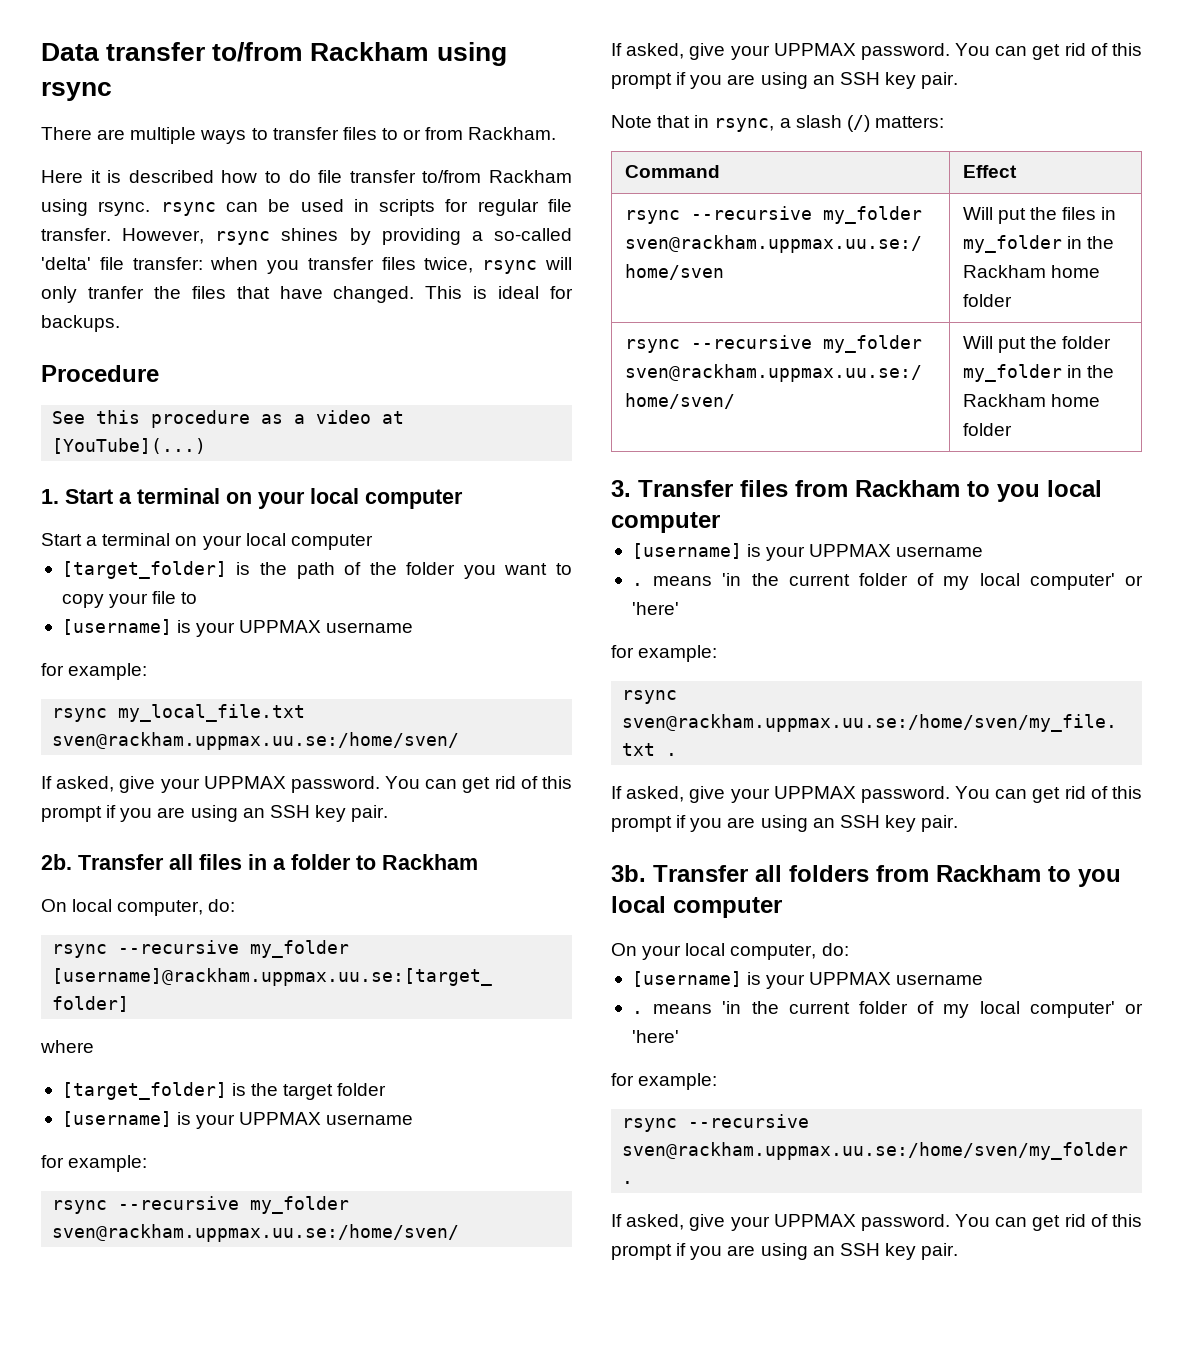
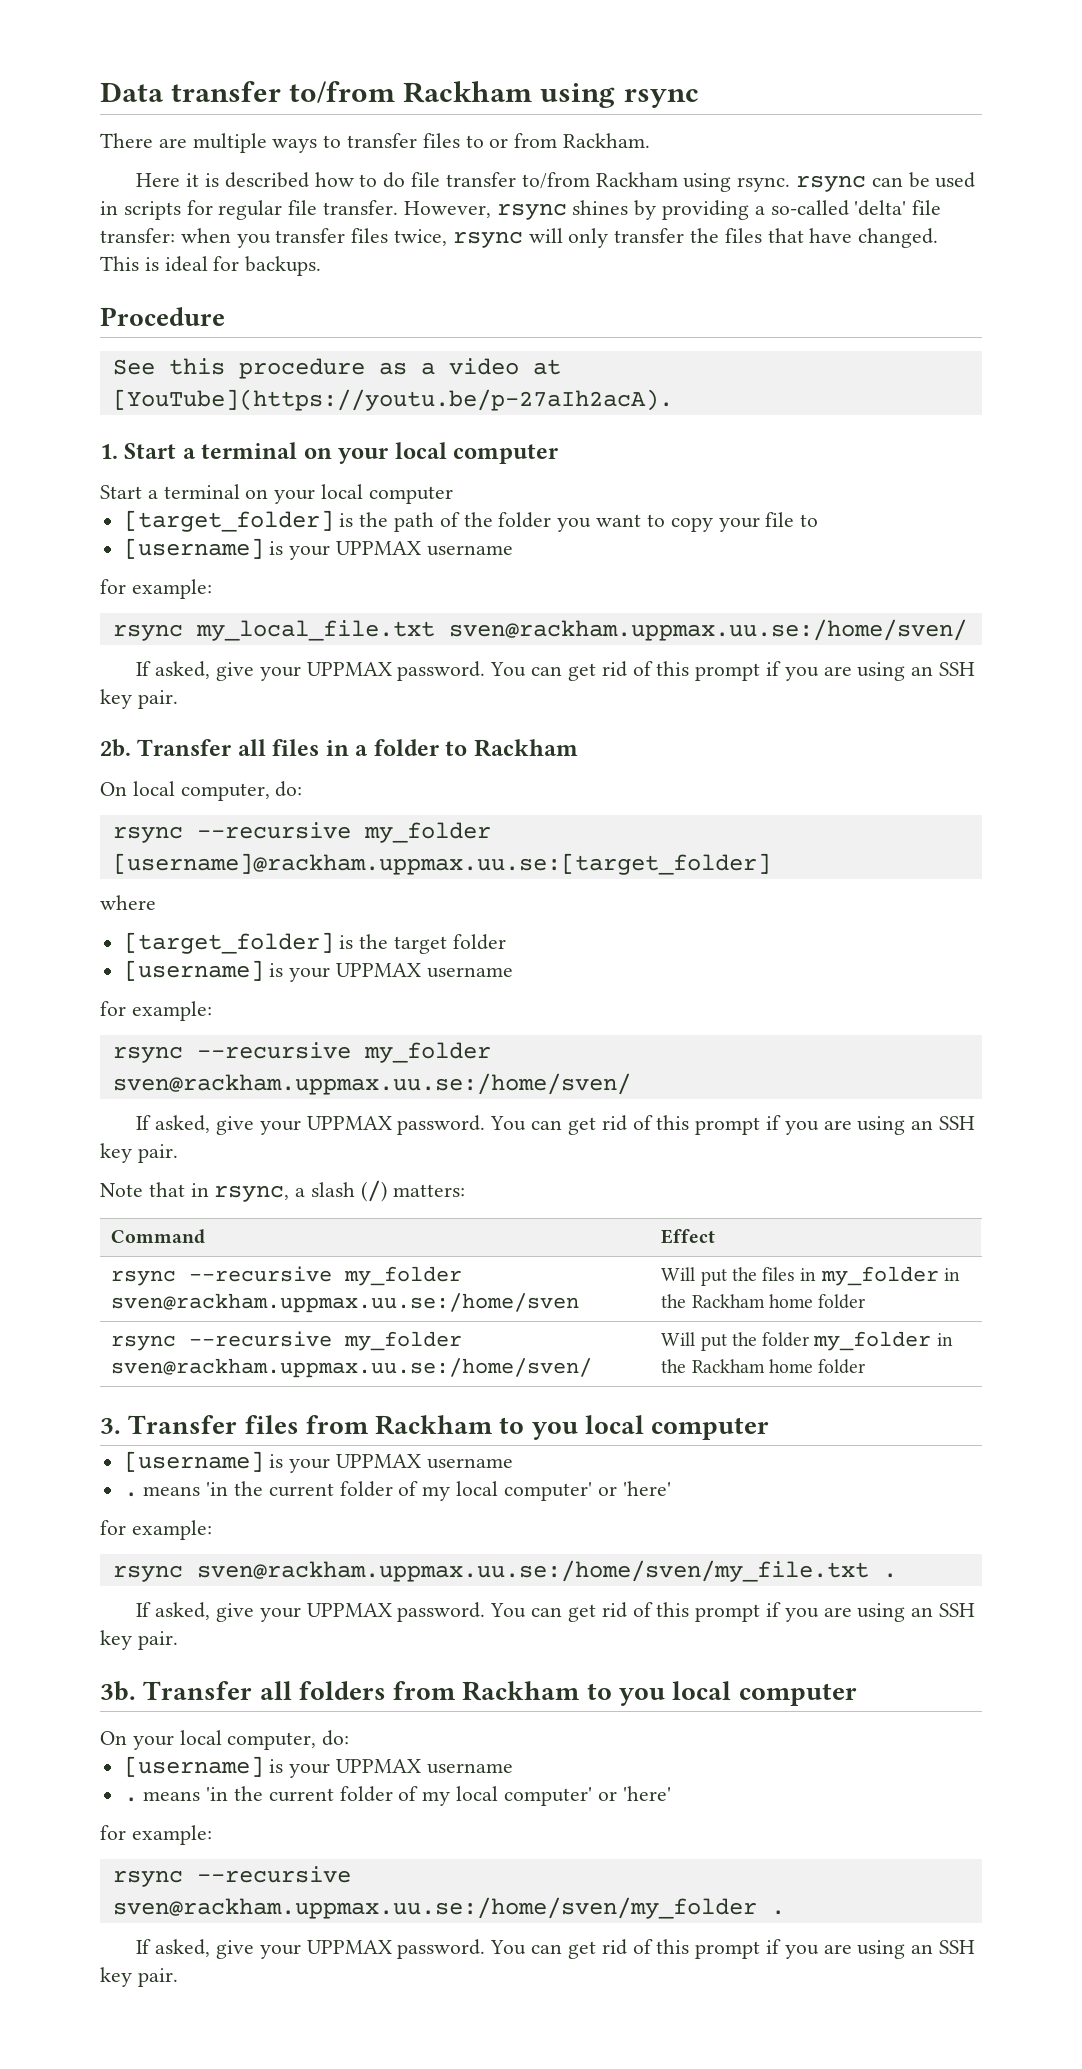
[87,286,144,299] tranfer -> [614,228,685,243] transfer
[52,438,207,454] [YouTube](...) -> [112,389,673,411] [YouTube](https://youtu.be/p-27aIh2acA).

